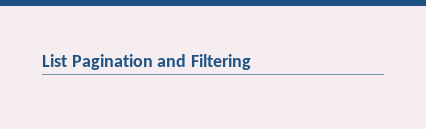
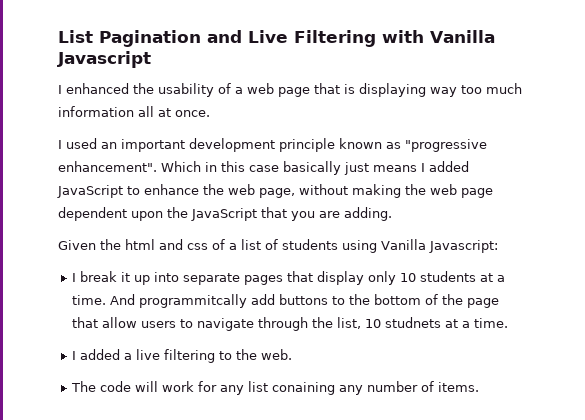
[191,54,252,70] Filtering -> [248,30,495,47] [57,51,151,68] [58,83,522,97] [58,106,210,117] [58,138,487,152] [58,161,469,175] [57,184,493,198] [58,207,392,221] [58,239,498,253] [72,271,506,285] [72,294,500,308] [72,317,509,331] [72,349,293,363] [71,381,480,395] Live Filtering with Vanilla Javascript // I enhanced the usability of a web page that is displaying way too much information all at once. // I used an important development principle known as "progressive enhancement". Which in this case basically just means I added JavaScript to enhance the web page, without making the web page dependent upon the JavaScript that you are adding. // Given the html and css of a list of students using Vanilla Javascript: // I break it up into separate pages that display only 10 students at a time. And programmitcally add buttons to the bottom of the page that allow users to navigate through the list, 10 studnets at a time. // I added a live filtering to the web. // The code will work for any list conaining any number of items.

